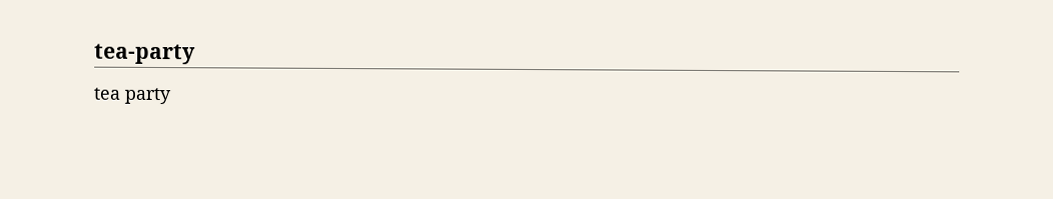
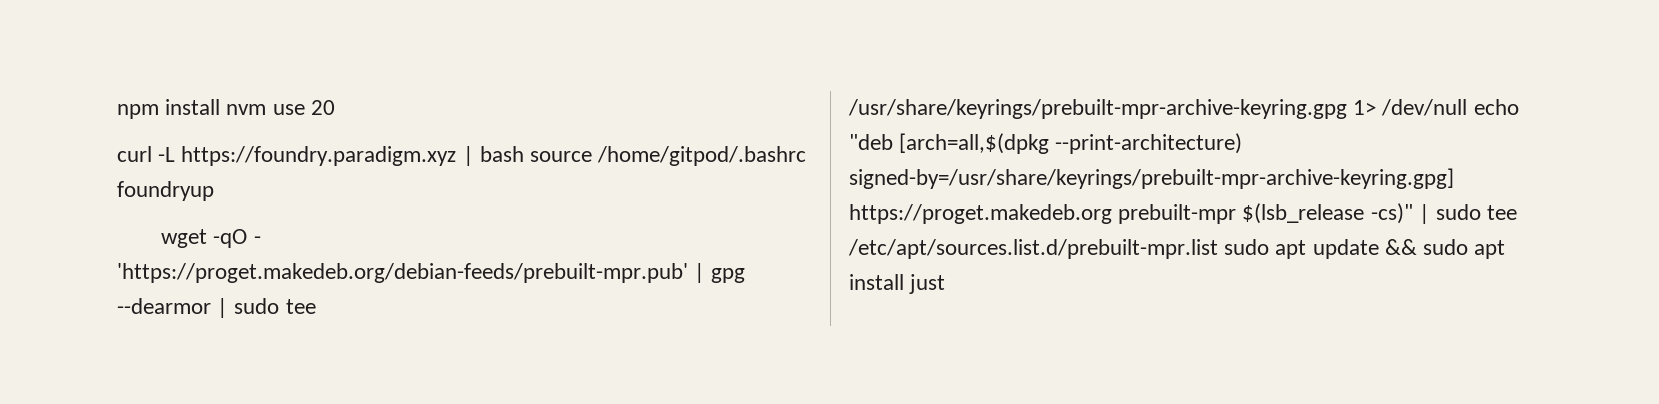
[94,43,196,65] [93,87,172,105] tea-party // tea party -> [117,99,335,119] [117,146,807,166] [117,181,214,201] [161,229,261,248] [117,263,746,283] [117,298,316,318] [848,99,1519,119] [849,133,1243,154] [849,168,1454,189] [849,203,1518,224] [848,239,1506,259] [849,274,946,294] npm install nvm use 20 // curl -L https://foundry.paradigm.xyz | bash source /home/gitpod/.bashrc foundryup // wget -qO - 'https://proget.makedeb.org/debian-feeds/prebuilt-mpr.pub' | gpg --dearmor | sudo tee /usr/share/keyrings/prebuilt-mpr-archive-keyring.gpg 1> /dev/null echo "deb [arch=all,$(dpkg --print-architecture) signed-by=/usr/share/keyrings/prebuilt-mpr-archive-keyring.gpg] https://proget.makedeb.org prebuilt-mpr $(lsb_release -cs)" | sudo tee /etc/apt/sources.list.d/prebuilt-mpr.list sudo apt update && sudo apt install just

